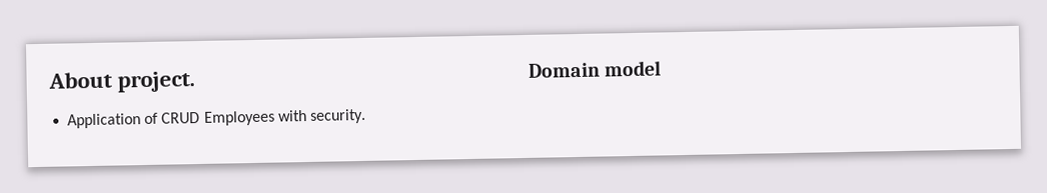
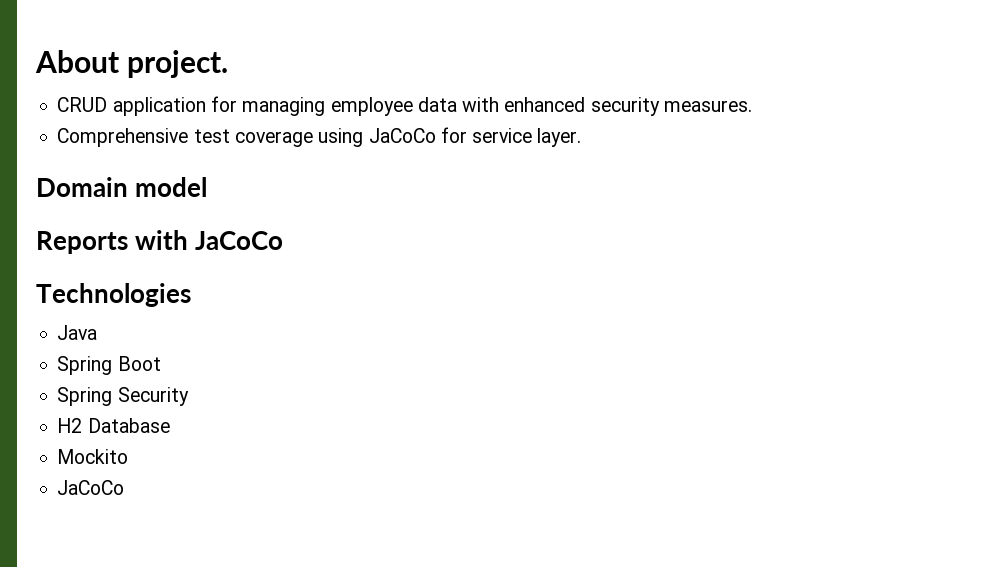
[67,108,366,129] [528,60,662,78] Application of CRUD Employees with security. // Domain model -> [57,96,752,116] [57,127,582,147] [36,177,208,197] [36,230,284,254] [36,283,191,307] [57,325,98,340] [57,356,161,375] [57,387,189,406] [57,418,170,433] [57,449,129,464] [57,480,125,495] CRUD application for managing employee data with enhanced security measures. // Comprehensive test coverage using JaCoCo for service layer. // Domain model // Reports with JaCoCo // Technologies // Java // Spring Boot // Spring Security // H2 Database // Mockito // JaCoCo

